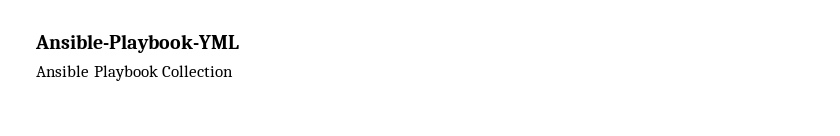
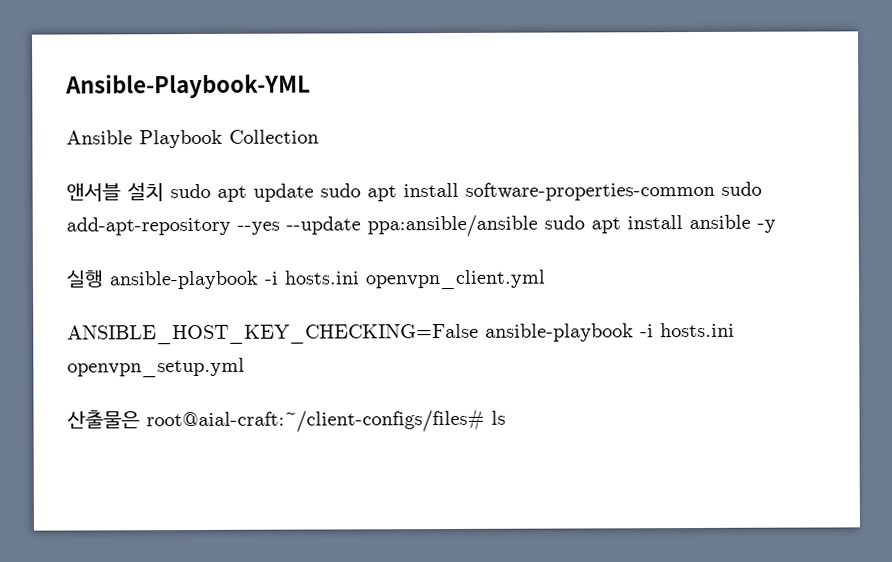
(234, 71) none -> [66,181,762,202] [66,214,776,238] [66,269,546,290] [67,322,735,345] [67,357,245,378] [67,408,506,434] // 앤서블 설치 sudo apt update sudo apt install software-properties-common sudo add-apt-repository --yes --update ppa:ansible/ansible sudo apt install ansible -y // 실행 ansible-playbook -i hosts.ini openvpn_client.yml // ANSIBLE_HOST_KEY_CHECKING=False ansible-playbook -i hosts.ini openvpn_setup.yml // 산출물은 root@aial-craft:~/client-configs/files# ls

